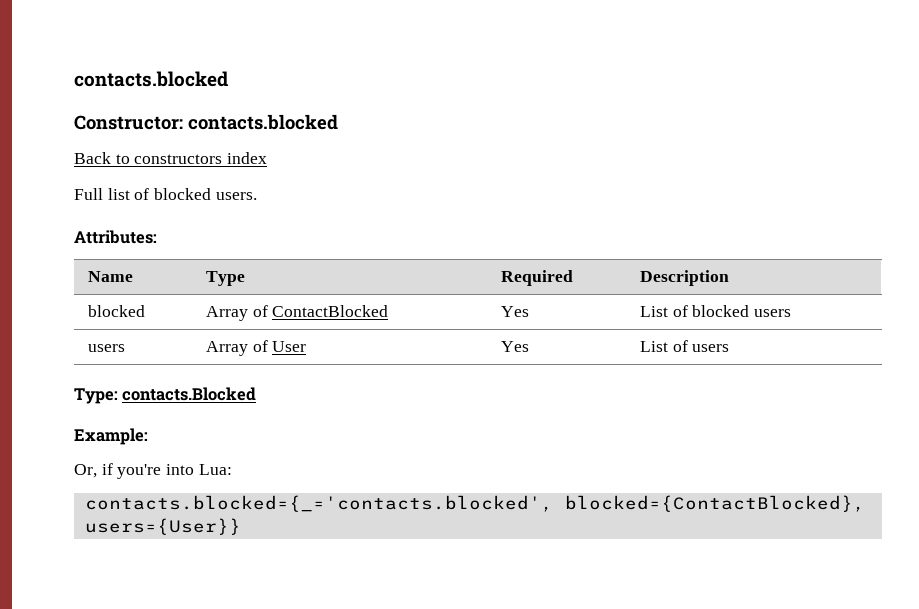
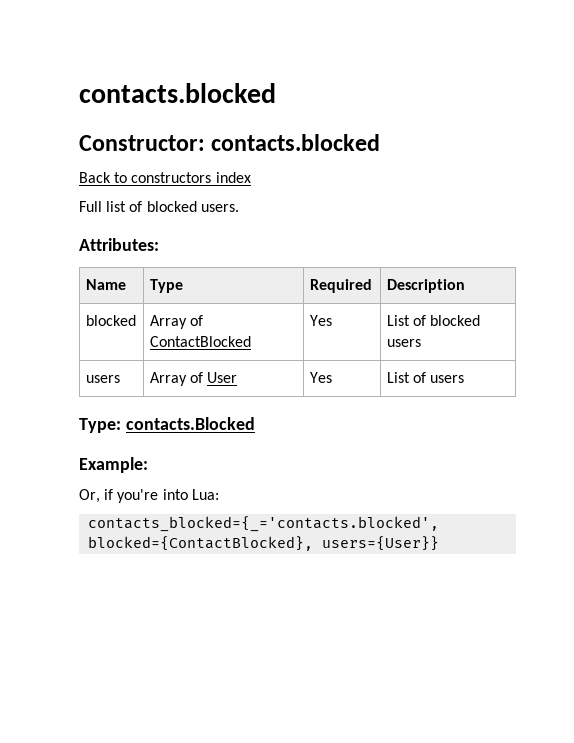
[84,495,553,512] contacts.blocked={_='contacts.blocked', -> [88,516,440,532] contacts_blocked={_='contacts.blocked',

